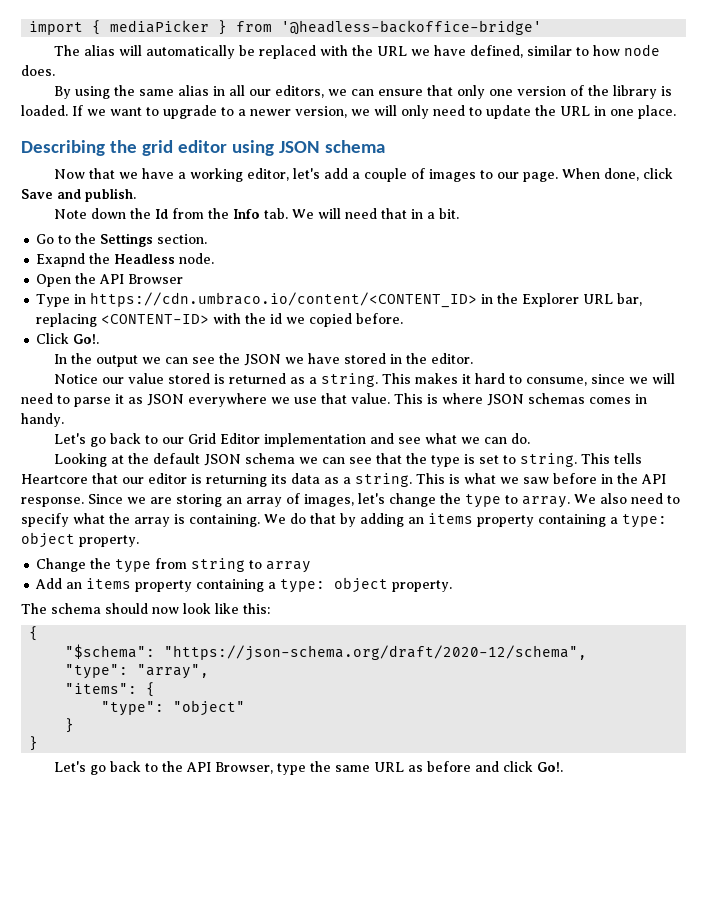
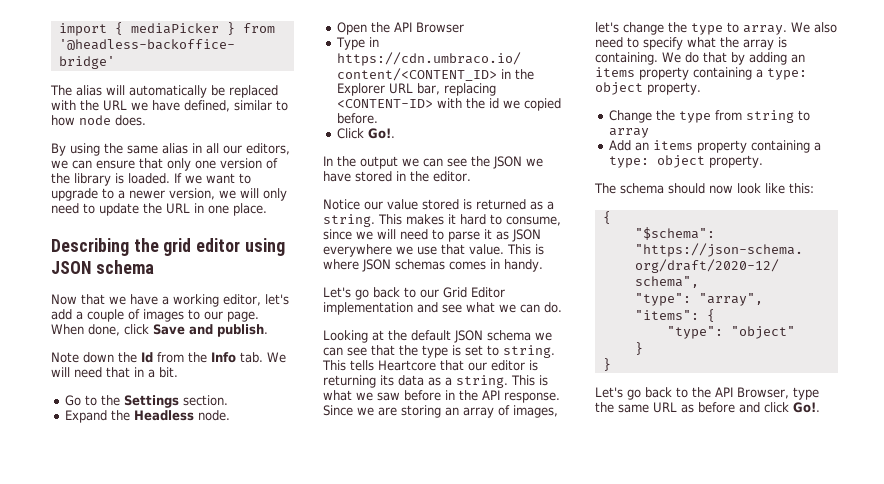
[36,253,86,267] Exapnd -> [64,410,107,423] Expand

